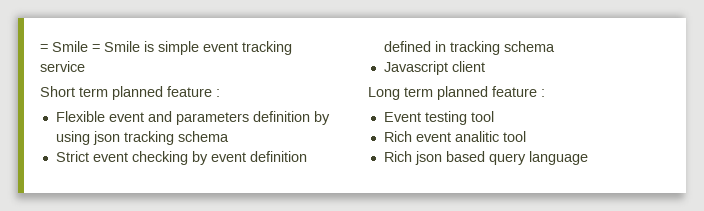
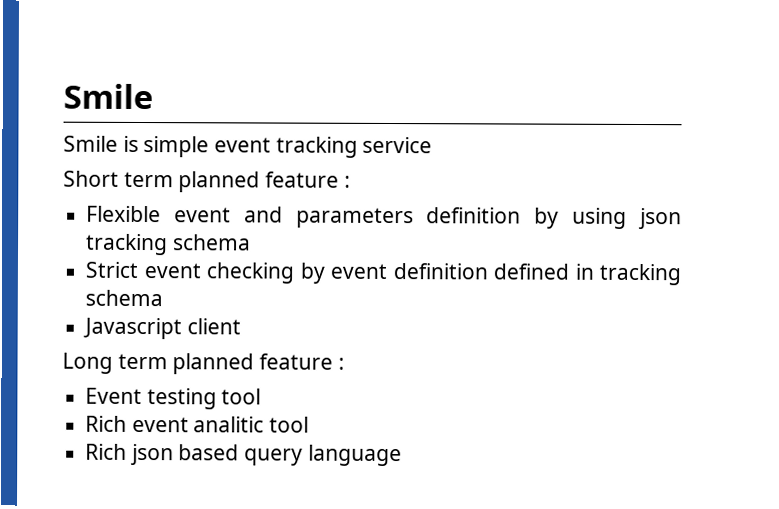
[40,41,100,52] = Smile = -> [63,83,154,110] Smile //

